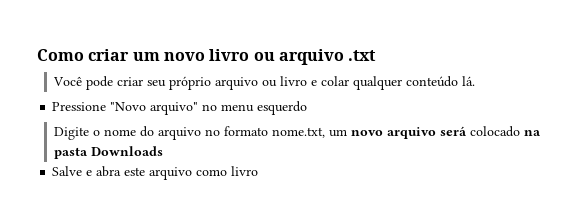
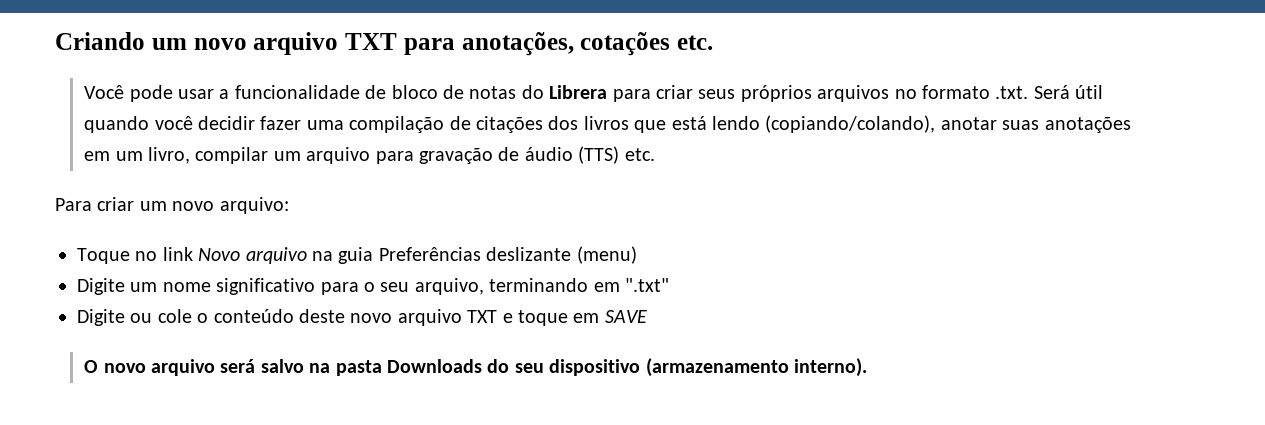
[37,49,377,65] [53,76,476,90] [52,101,308,115] [54,126,348,140] Como criar um novo livro ou arquivo .txt // Você pode criar seu próprio arquivo ou livro e colar qualquer conteúdo lá. // Pressione "Novo arquivo" no menu esquerdo // Digite o nome do arquivo no formato nome.txt, um -> [55,32,713,56] [84,85,1104,102] [84,115,1131,133] [84,146,655,164] [55,197,289,214] [77,246,637,264] [77,278,669,295] [77,309,647,326] [84,360,99,373] Criando um novo arquivo TXT para anotações, cotações etc. // Você pode usar a funcionalidade de bloco de notas do Librera para criar seus próprios arquivos no formato .txt. Será útil quando você decidir fazer uma compilação de citações dos livros que está lendo (copiando/colando), anotar suas anotações em um livro, compilar um arquivo para gravação de áudio (TTS) etc. // Para criar um novo arquivo: // Toque no link Novo arquivo na guia Preferências deslizante (menu) // Digite um nome significativo para o seu arquivo, terminando em ".txt" // Digite ou cole o conteúdo deste novo arquivo TXT e toque em SAVE // O
[470,126,521,137] colocado -> [260,359,304,373] salvo
[52,166,259,180] // Salve e abra este arquivo como livro -> [487,358,867,377] do seu dispositivo (armazenamento interno).

